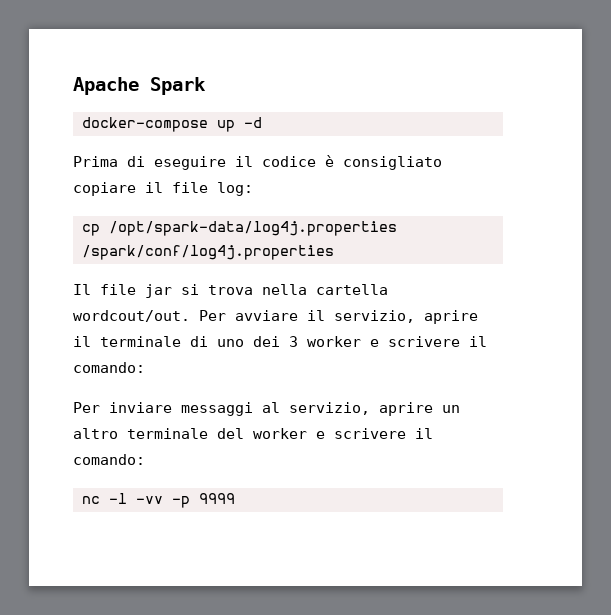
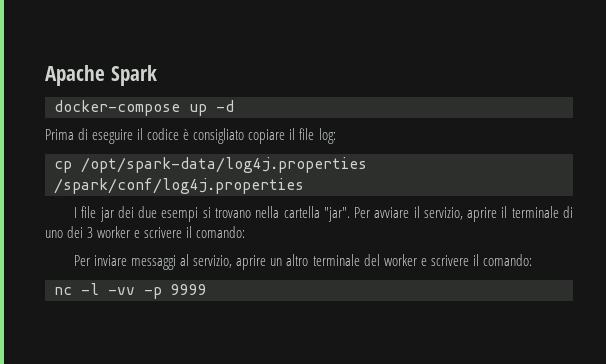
[73,284,91,295] Il -> [74,207,78,218] I
[181,284,253,295] si trova -> [117,206,252,222] dei due esempi si trovano
[73,310,190,322] wordcout/out. -> [323,207,350,222] "jar".

